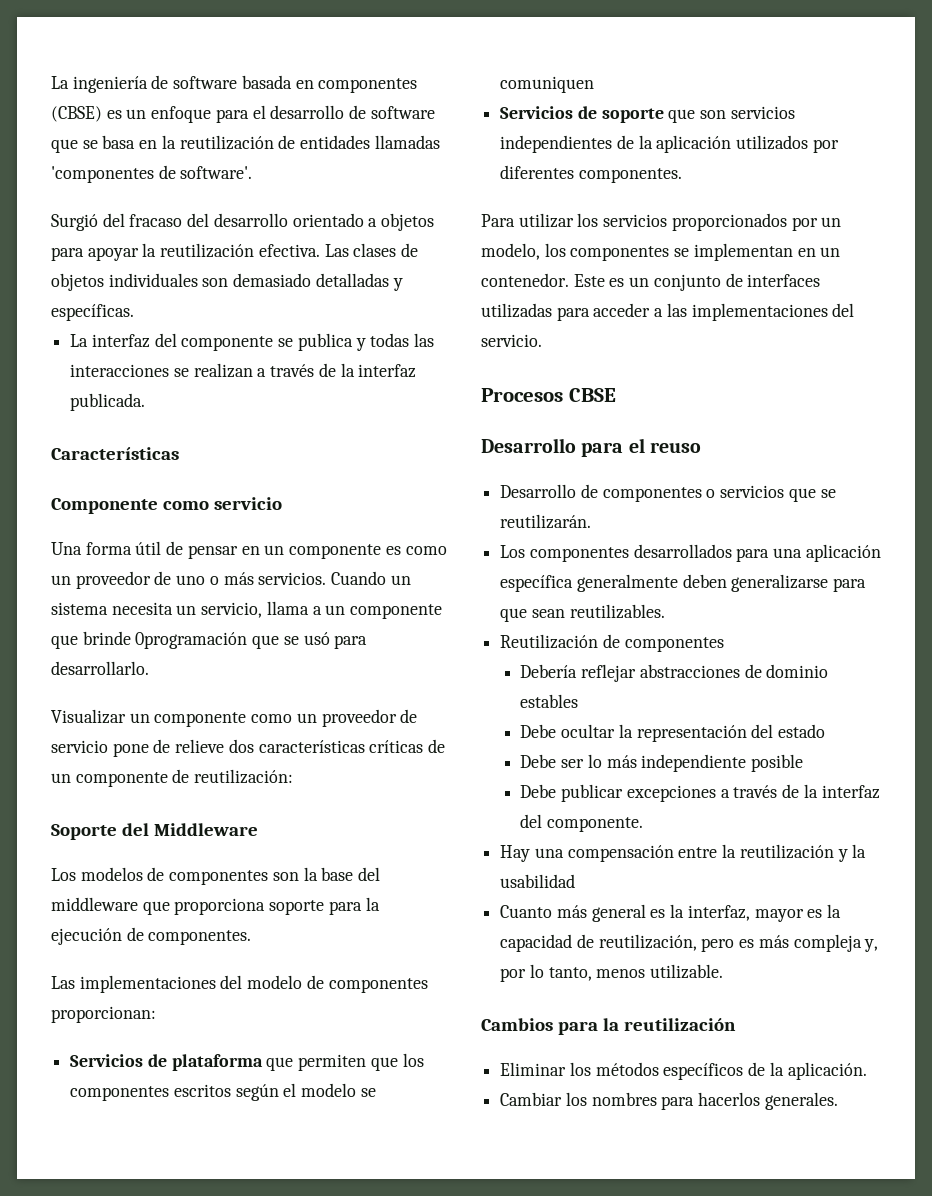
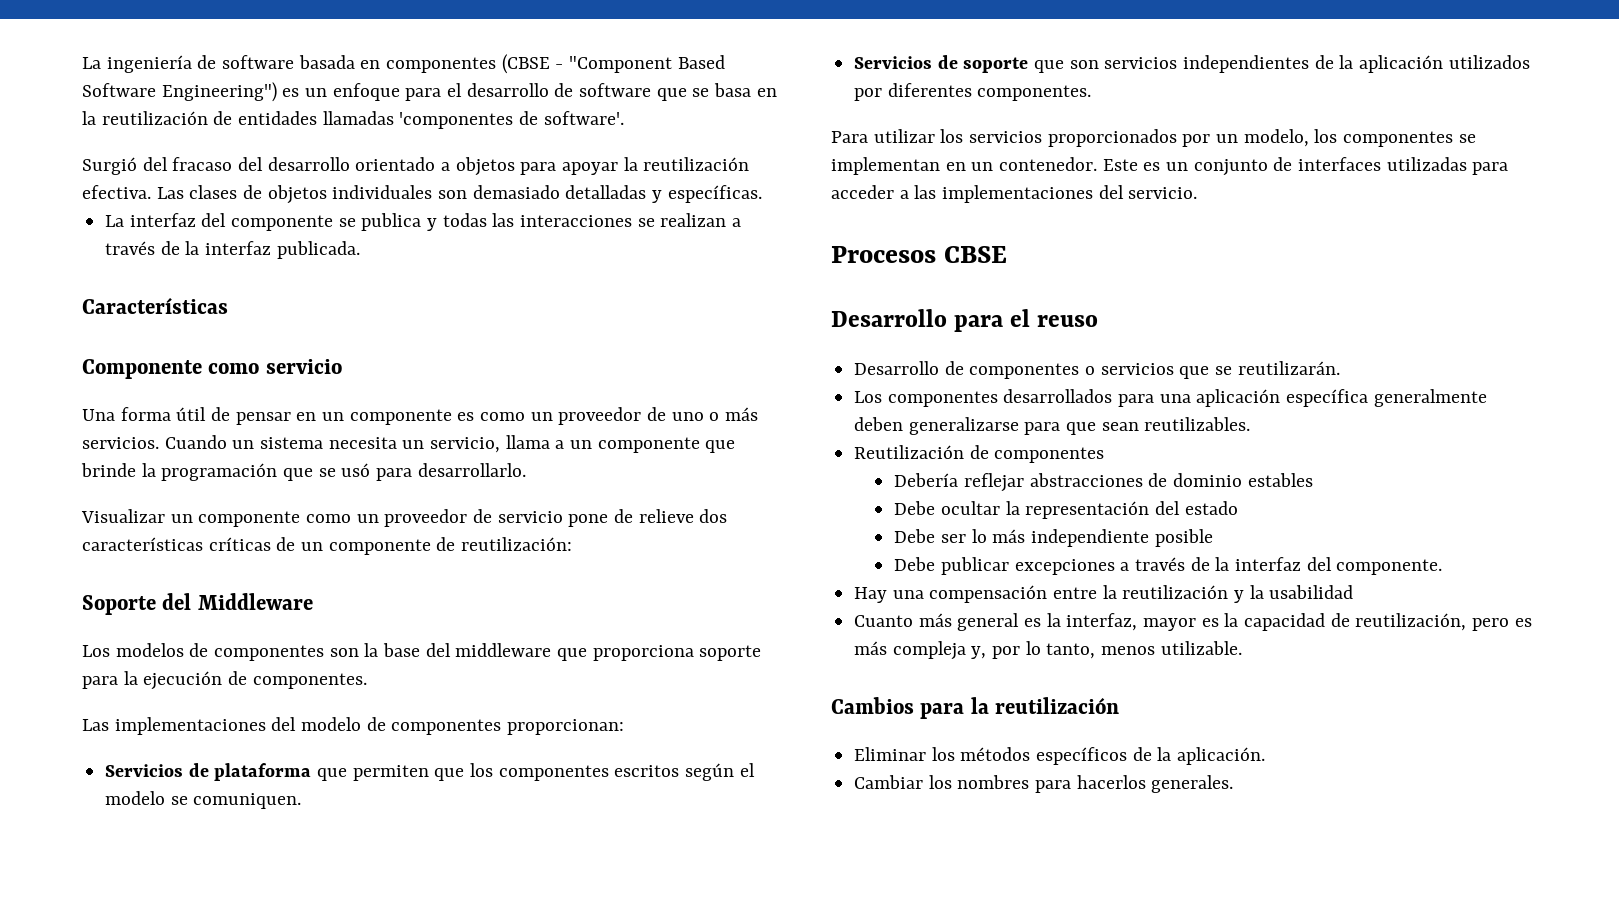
[51,106,102,122] (CBSE) -> [501,54,725,74] [82,82,277,102] (CBSE - "Component Based Software Engineering")
[135,632,248,649] 0programación -> [141,463,278,481] la programación
[500,76,595,93] comuniquen -> [193,793,302,809] comuniquen.

